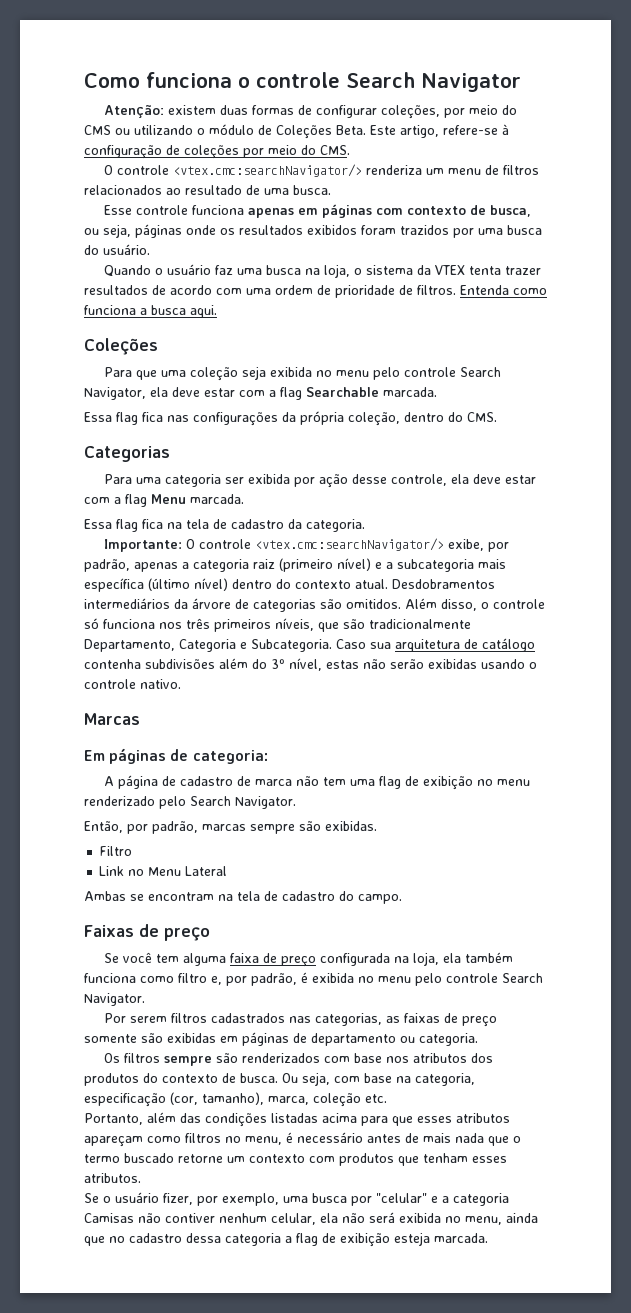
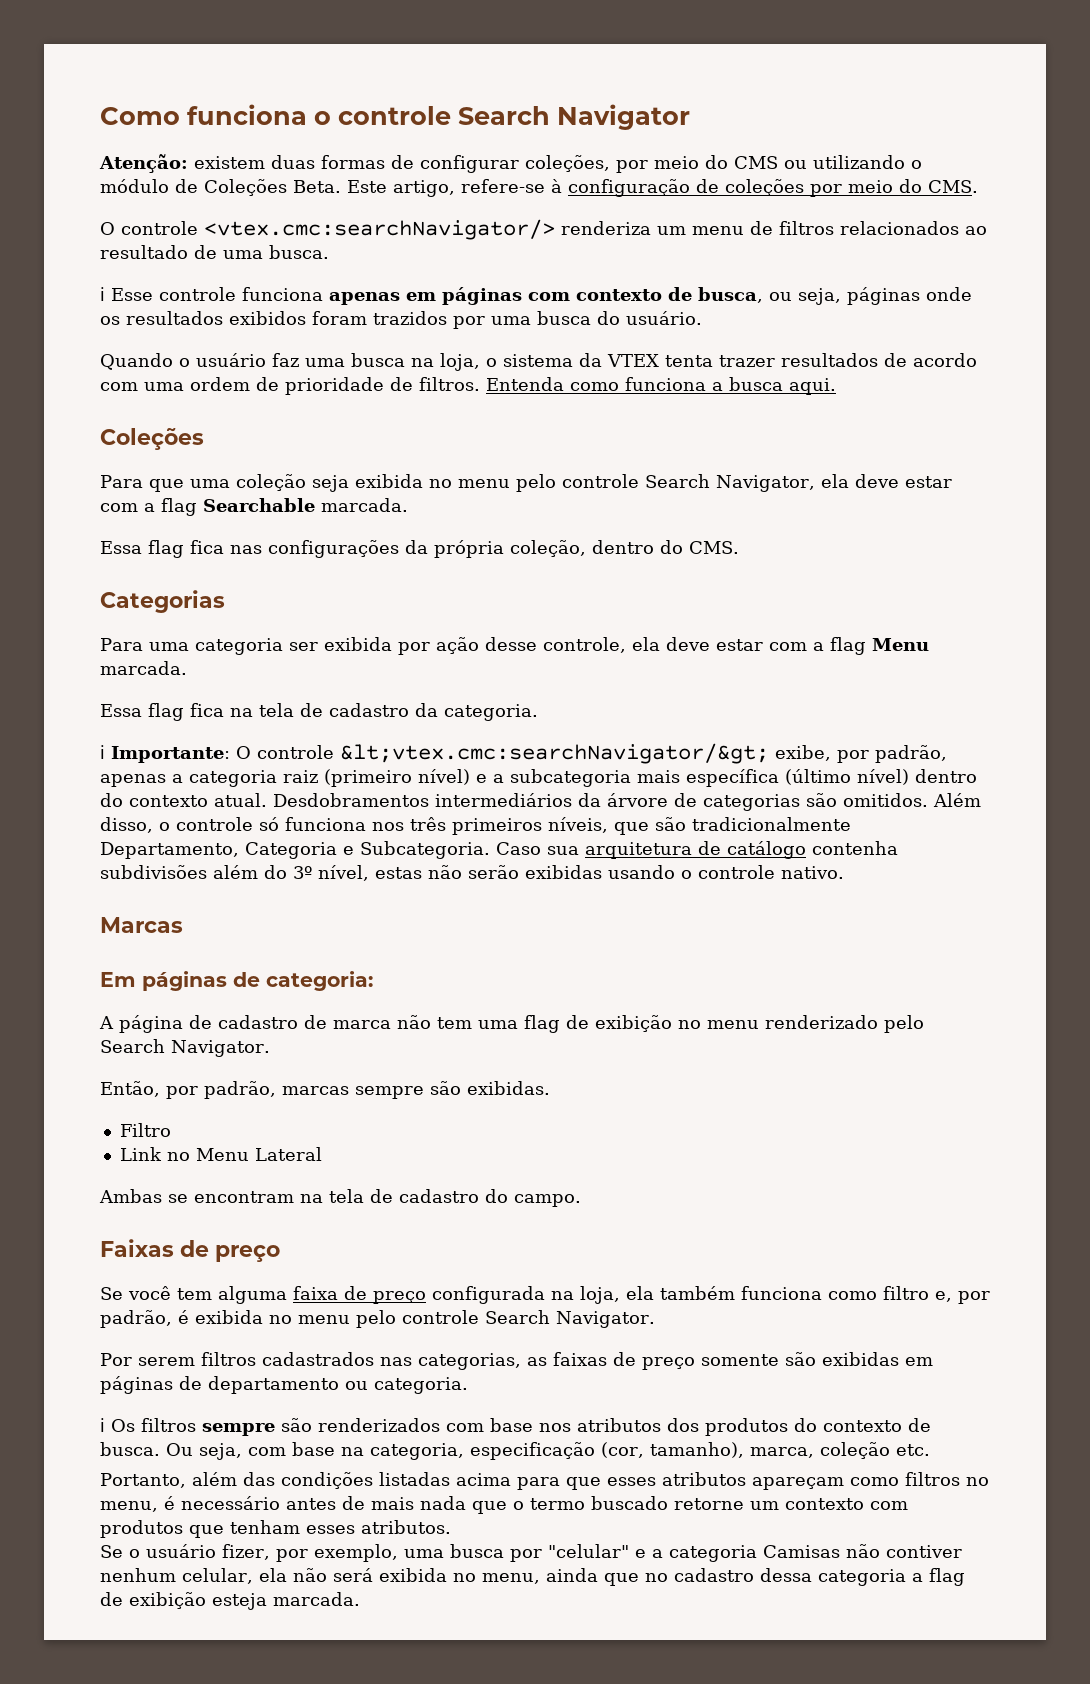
(331, 190) none -> [100,287,105,301] ℹ
(365, 525) none -> [100,745,105,759] ℹ
[254,538,444,551] <vtex.cmc:searchNavigator/> -> [340,743,769,764] &lt;vtex.cmc:searchNavigator/&gt;
(478, 1039) none -> [100,1418,105,1432] ℹ

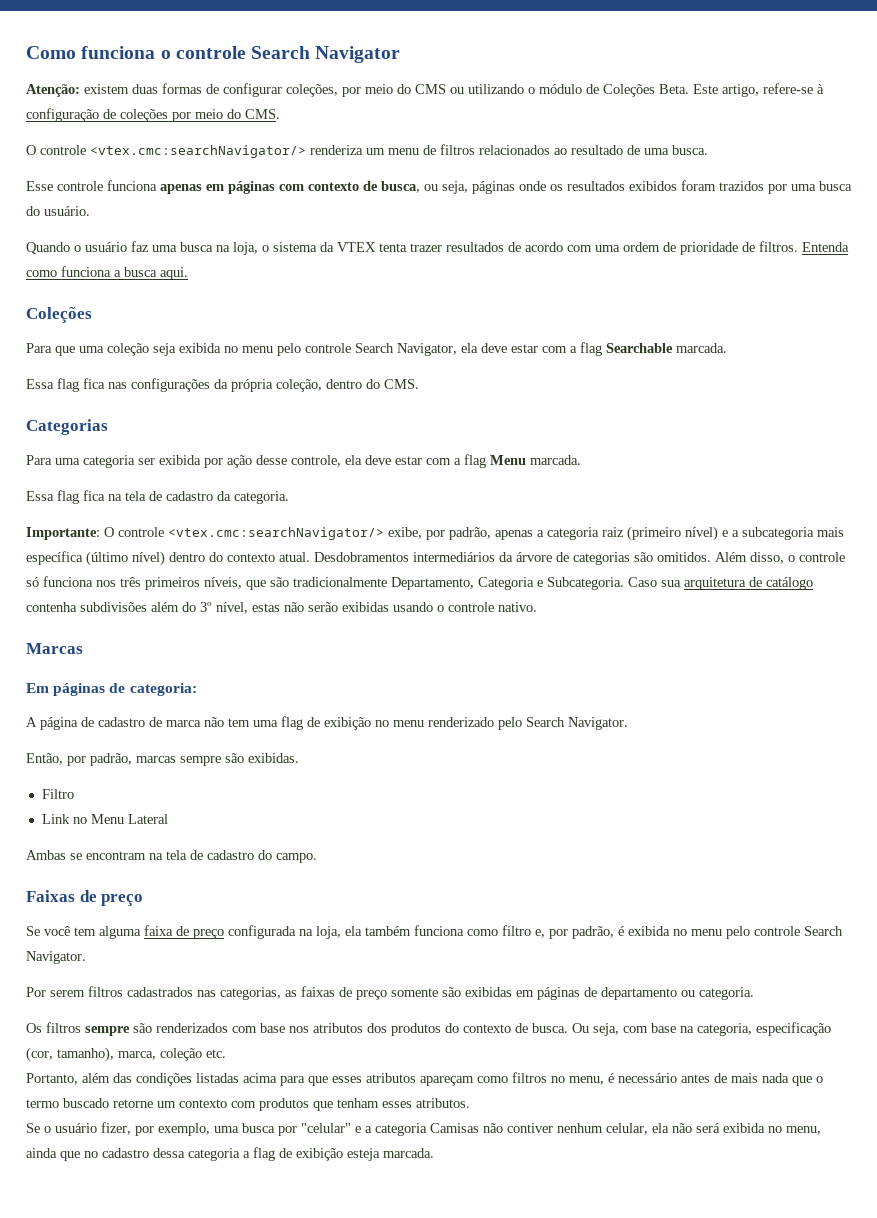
[100,287,105,301] ℹ -> (708, 150) none
[100,745,105,759] ℹ -> (289, 497) none
[340,743,769,764] &lt;vtex.cmc:searchNavigator/&gt; -> [168,527,384,540] <vtex.cmc:searchNavigator/>
[100,1418,105,1432] ℹ -> (754, 993) none

